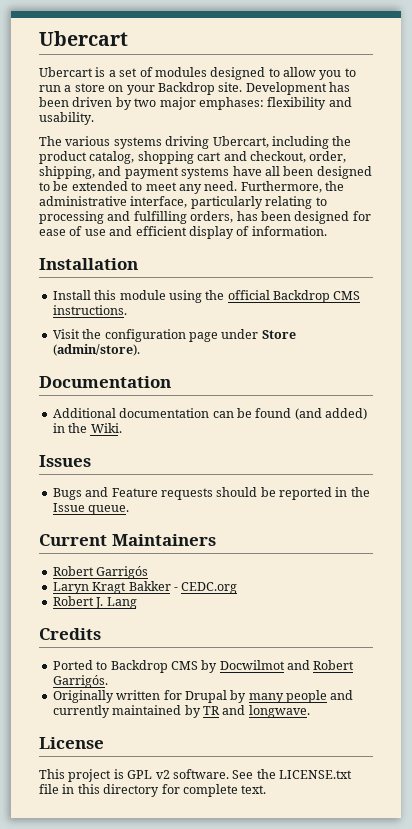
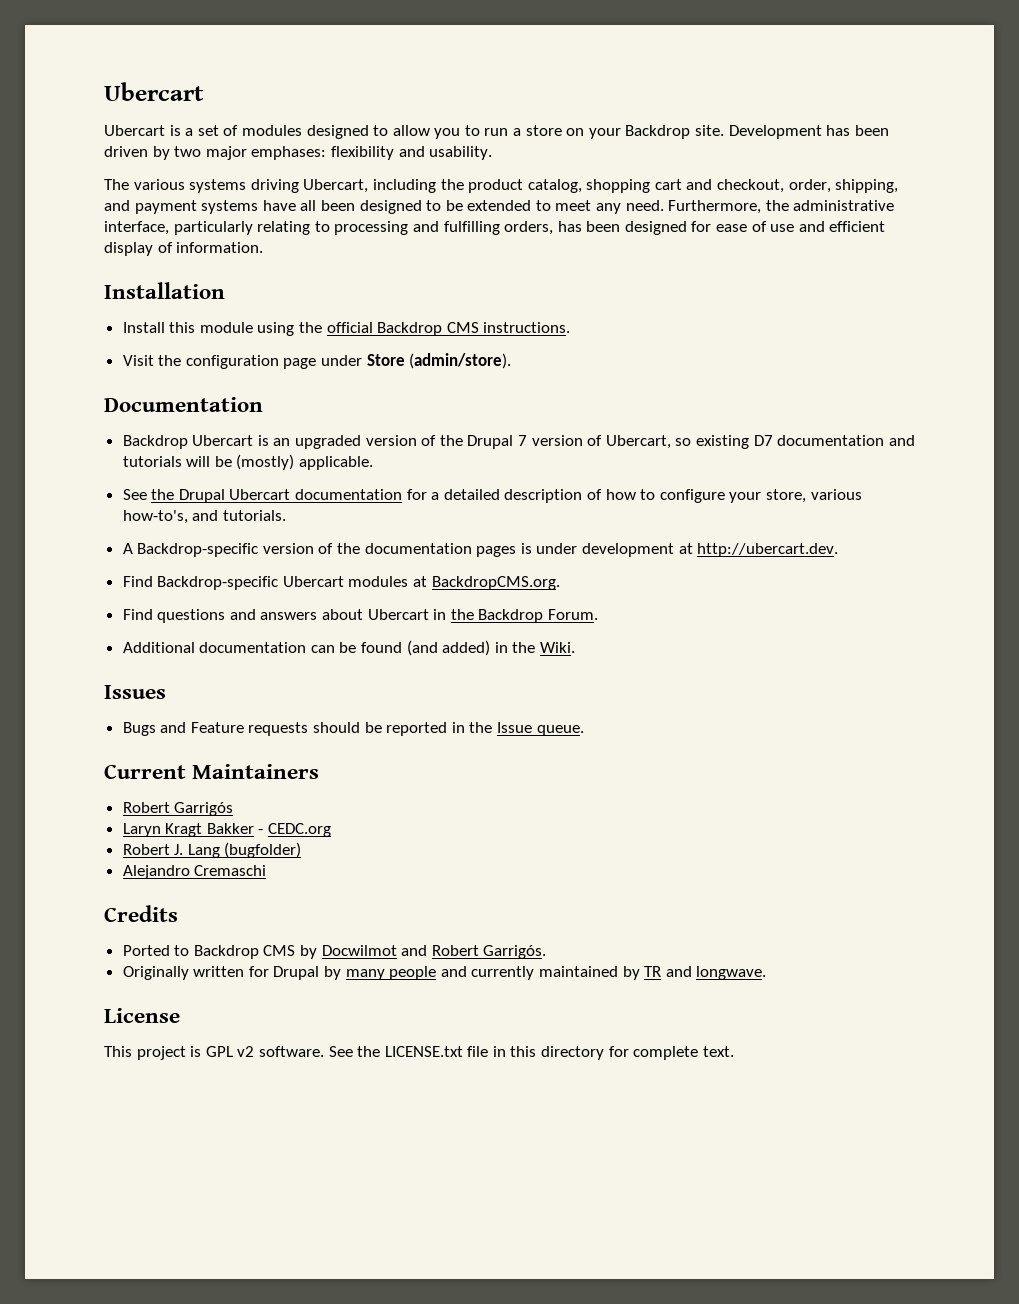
(171, 382) none -> [122,435,915,449] [122,454,374,470] [122,489,862,503] [122,510,286,524] [122,543,839,557] [122,576,560,590] [122,609,599,623] // Backdrop Ubercart is an upgraded version of the Drupal 7 version of Ubercart, so existing D7 documentation and tutorials will be (mostly) applicable. // See the Drupal Ubercart documentation for a detailed description of how to configure your store, various how-to's, and tutorials. // A Backdrop-specific version of the documentation pages is under development at http://ubercart.dev. // Find Backdrop-specific Ubercart modules at BackdropCMS.org. // Find questions and answers about Ubercart in the Backdrop Forum.
(137, 603) none -> [224,842,302,858] [122,865,267,879] (bugfolder) // Alejandro Cremaschi

